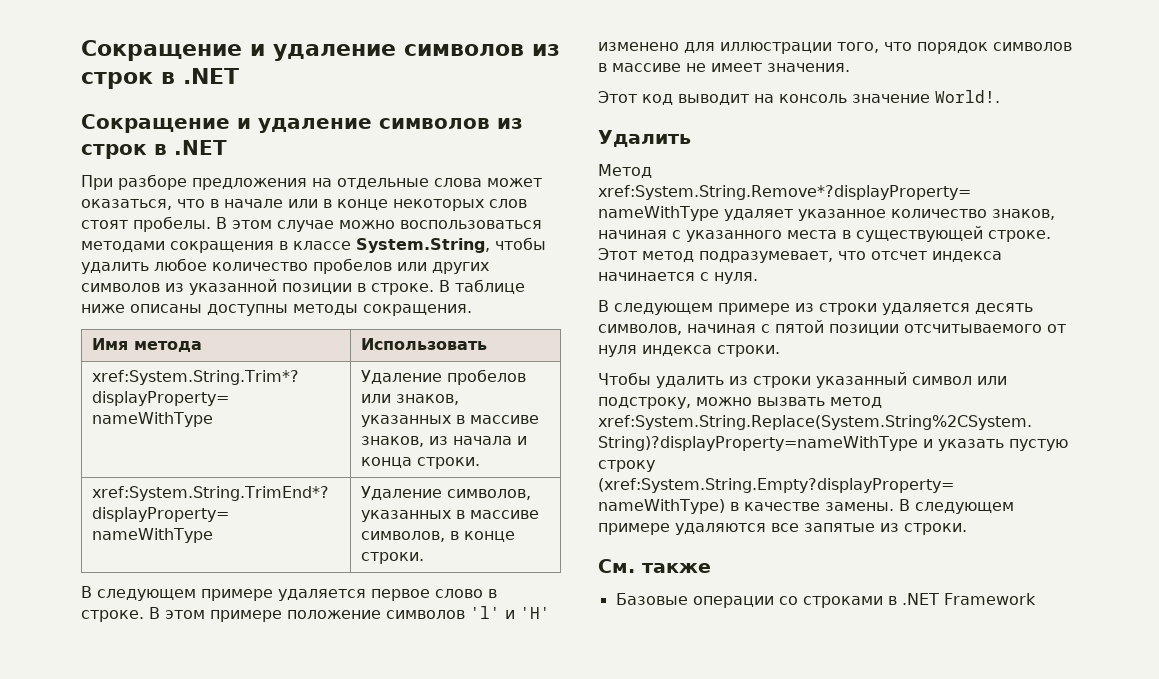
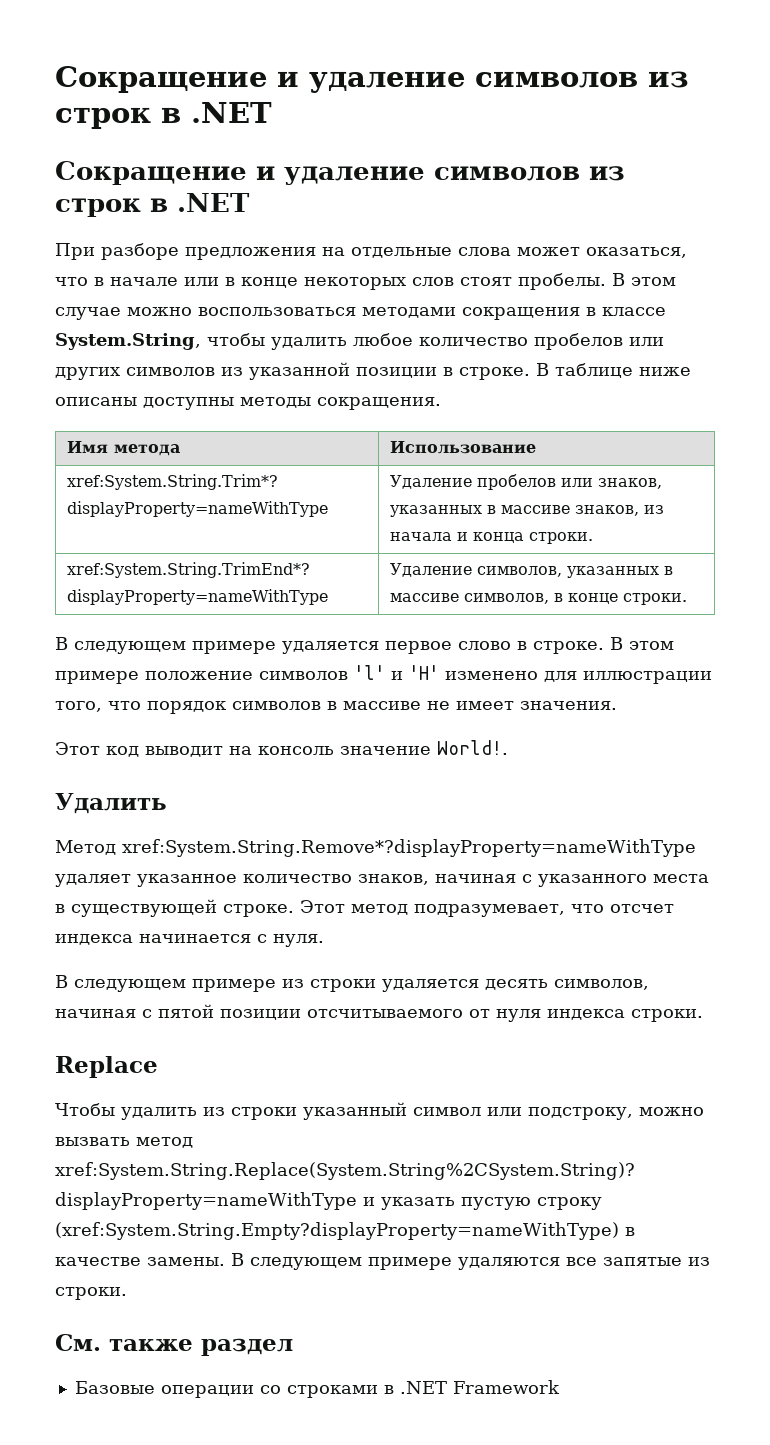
[361,338,488,350] Использовать -> [390,441,537,454] Использование
(780, 351) none -> [55,1056,158,1078] // Replace
(711, 568) none -> [201,1338,293,1356] раздел

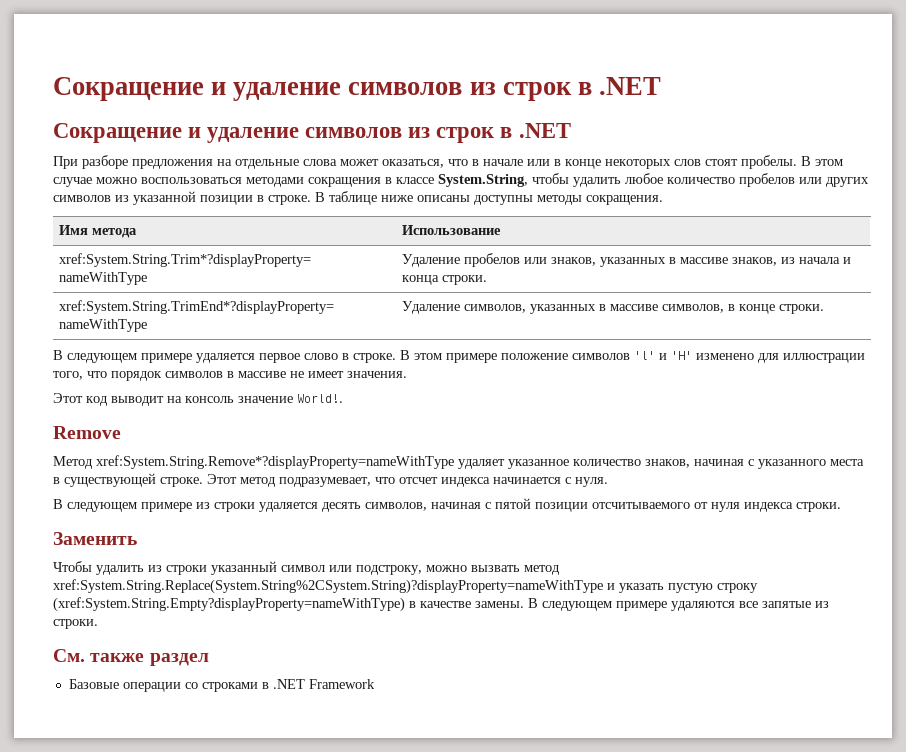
[55,793,167,814] Удалить -> [53,426,121,439] Remove
[55,1056,158,1078] Replace -> [53,532,137,545] Заменить

